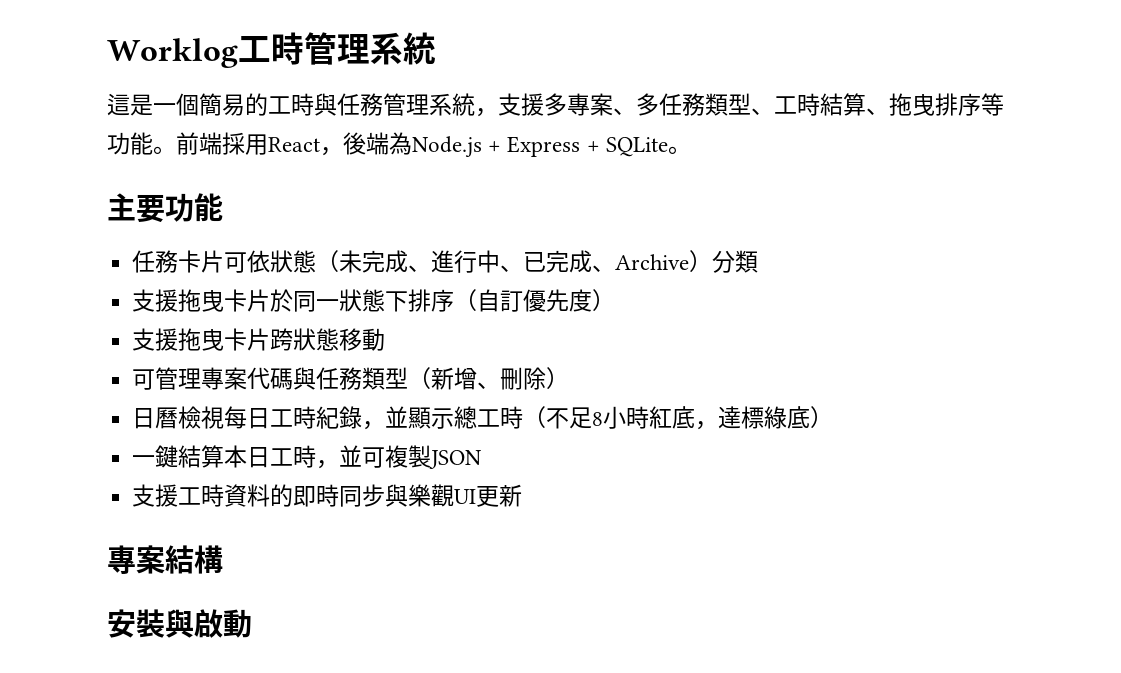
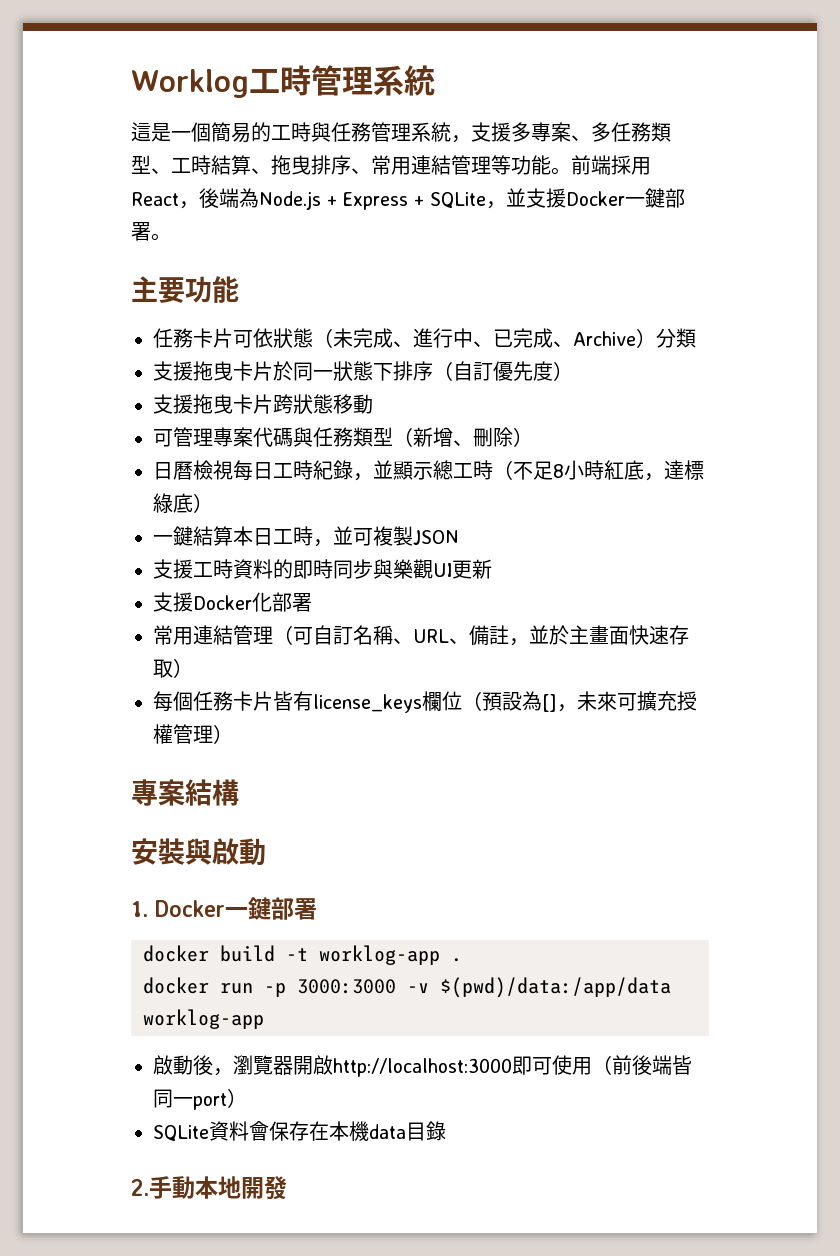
(981, 104) none -> [351,155,491,175] 、常用連結管理
(668, 147) none -> [486,188,685,209] [131,222,151,241] ，並支援Docker一鍵部署
(523, 495) none -> [153,592,312,612] [153,625,689,646] [153,658,193,678] [153,691,697,713] [153,724,233,744] // 支援Docker化部署 // 常用連結管理（可自訂名稱、URL、備註，並於主畫面快速存取） // 每個任務卡片皆有license_keys欄位（預設為[]，未來可擴充授權管理）
(252, 623) none -> [131,897,317,920] [143,945,462,965] [143,977,671,998] [143,1009,264,1029] [153,1055,692,1077] [153,1088,247,1110] [153,1121,446,1141] [131,1176,287,1200] // 1. Docker一鍵部署 // docker build -t worklog-app . // docker run -p 3000:3000 -v $(pwd)/data:/app/data worklog-app // 啟動後，瀏覽器開啟http://localhost:3000即可使用（前後端皆同一port） // SQLite資料會保存在本機data目錄 // 2.手動本地開發

